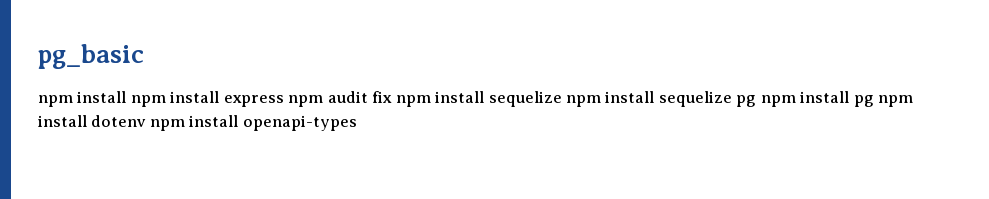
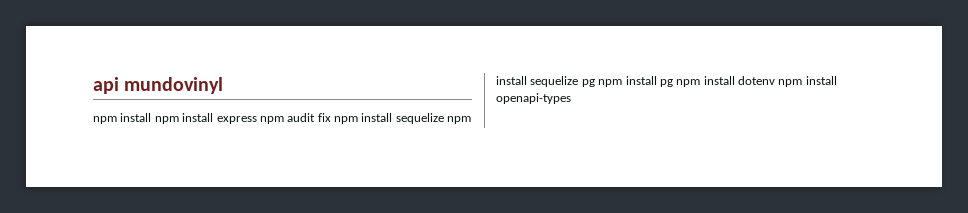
[38,44,144,69] pg_basic -> [93,77,224,94] api mundovinyl

